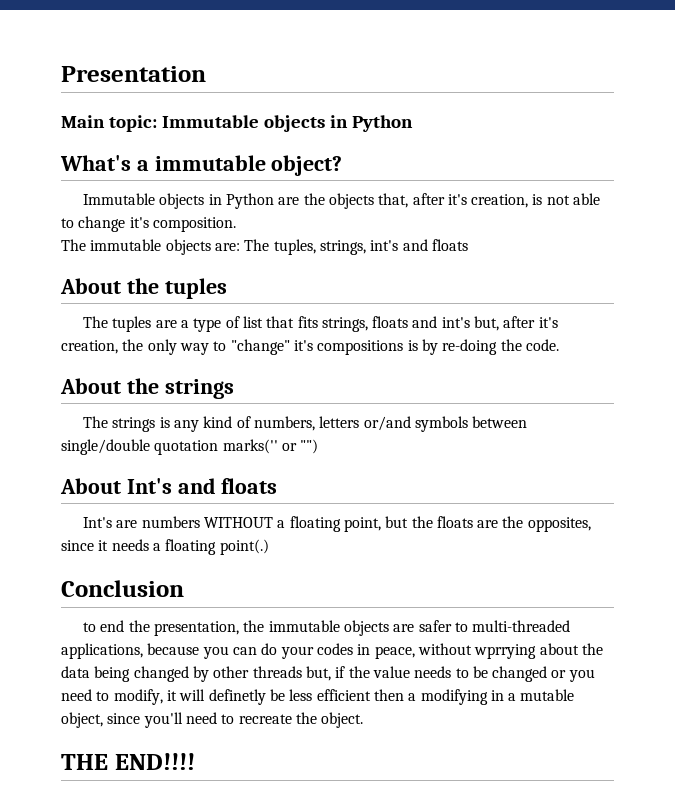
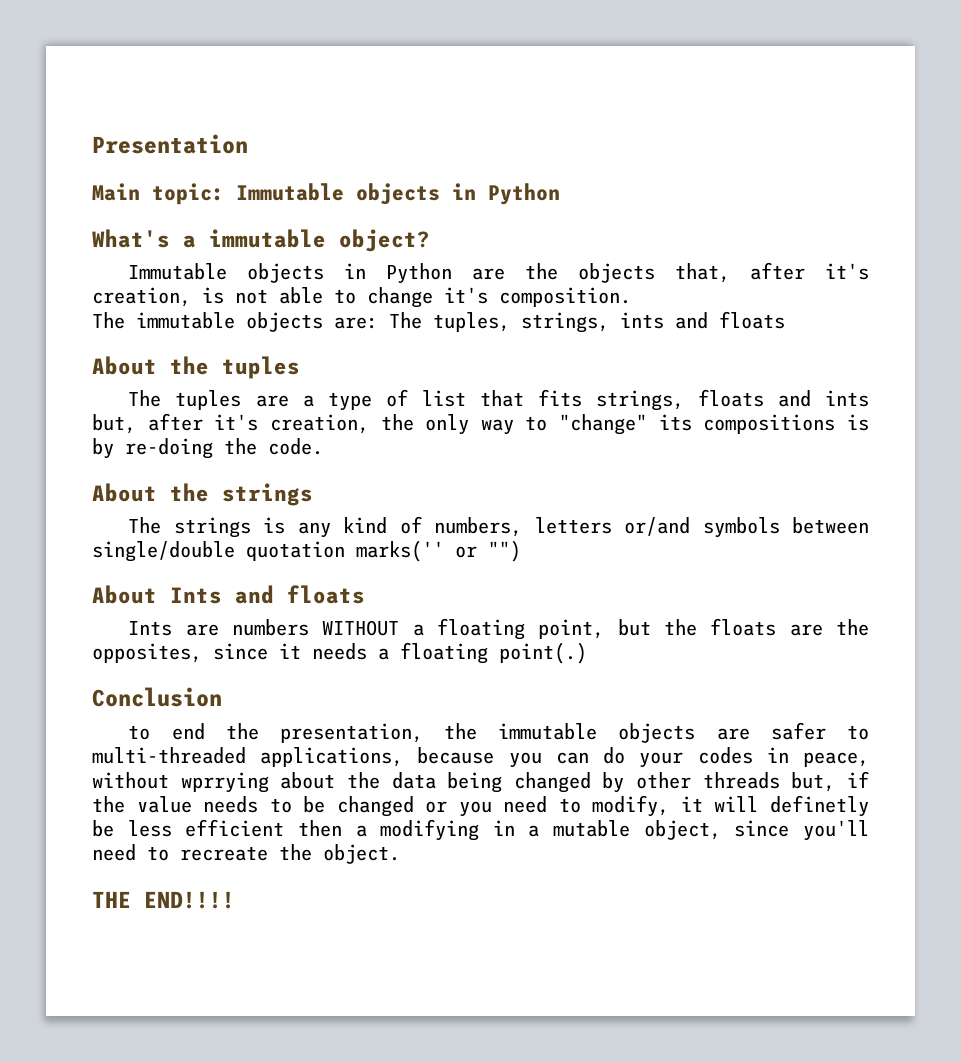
[370,240,399,251] int's -> [620,312,664,329] ints
[441,317,470,328] int's -> [825,390,870,407] ints
[293,340,313,351] it's -> [658,414,692,431] its
[126,478,278,494] [82,517,112,528] Int's and floats // Int's -> [170,585,365,604] [128,621,173,636] Ints and floats // Ints

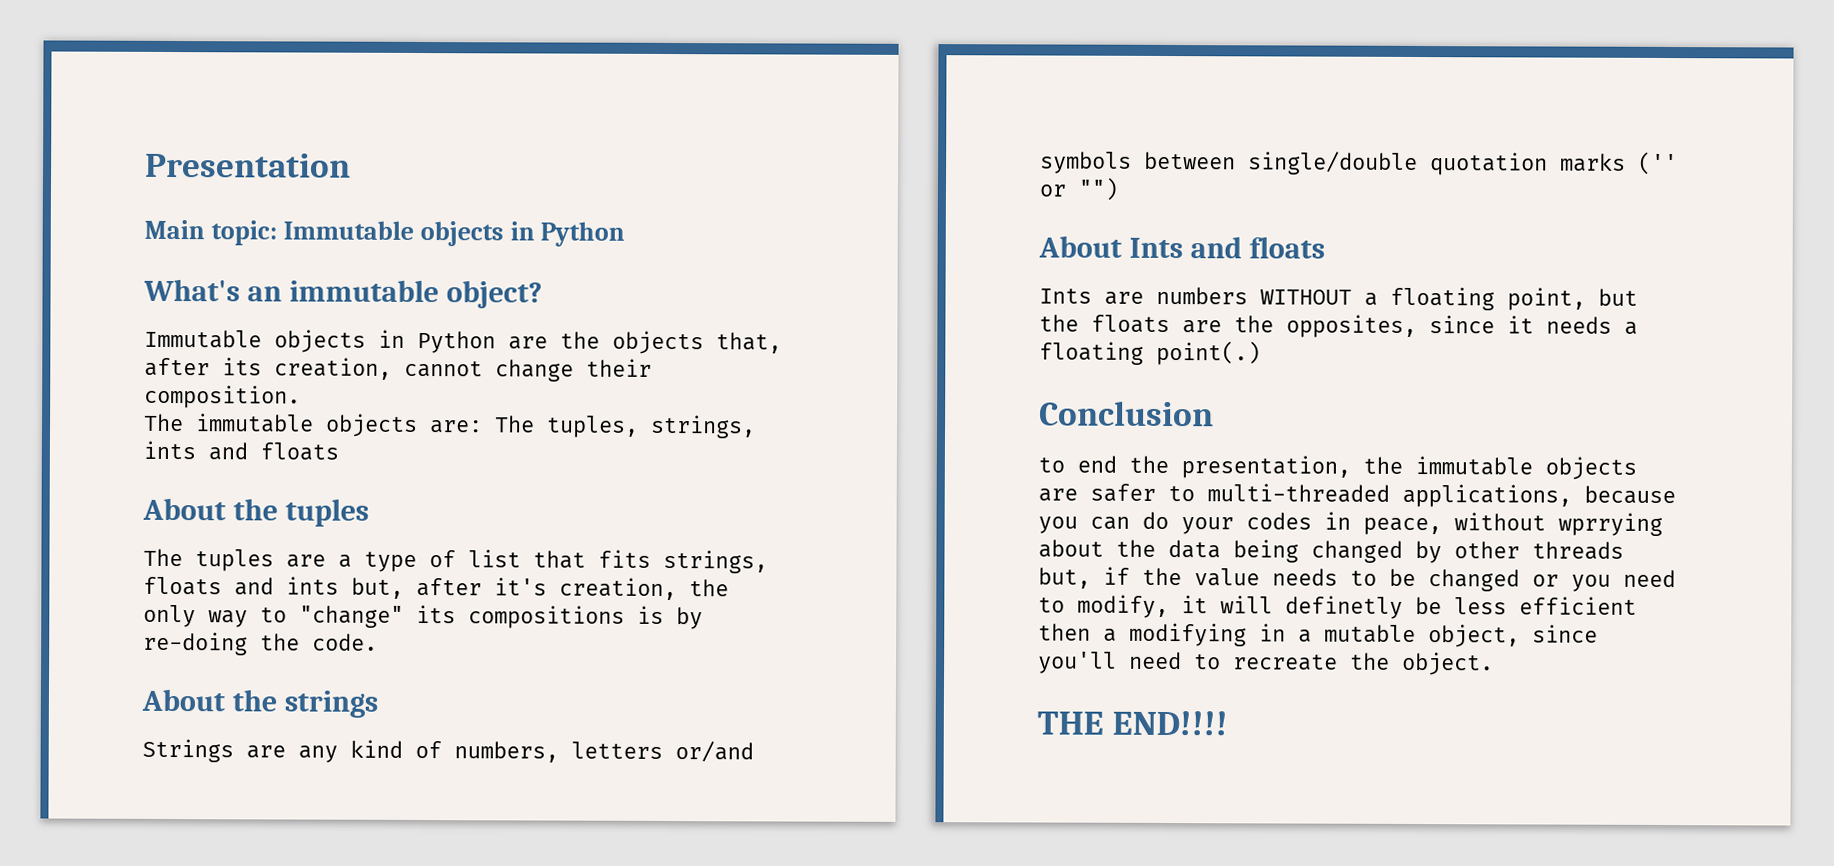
[183,235,196,248] a -> [247,286,283,302] an
[824,263,869,280] [92,287,488,308] it's creation, is not able to change it's -> [222,357,652,382] its creation, cannot change their
[128,517,286,538] The strings is -> [142,738,286,763] Strings are
[356,540,444,562] marks('' -> [1560,151,1678,176] marks (''

